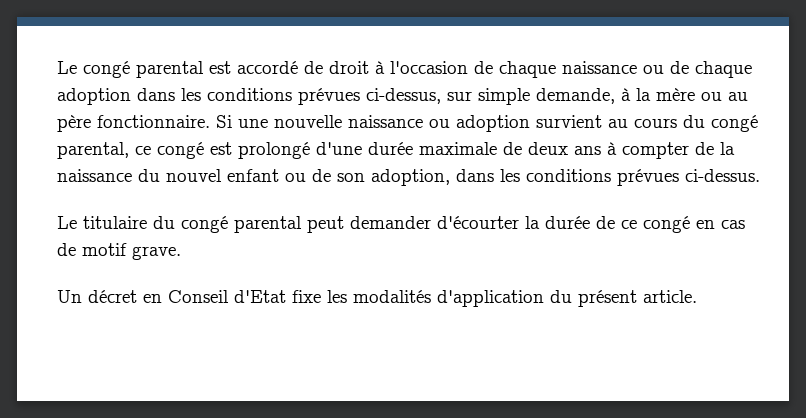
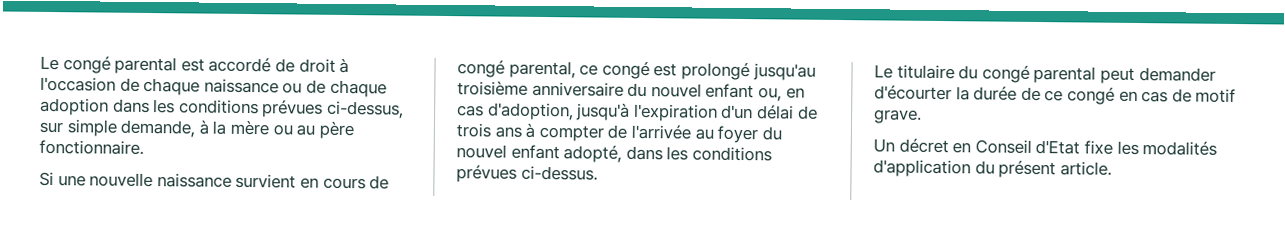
(210, 121) none -> (144, 147) //
[429,115,705,132] ou adoption survient au cours du -> [235,173,390,190] survient en cours de
[316,142,735,159] [57,169,450,186] d'une durée maximale de deux ans à compter de la naissance du nouvel enfant ou de son adoption, -> [752,63,816,81] [457,81,805,102] [457,102,818,122] [456,123,782,144] [456,144,623,163] jusqu'au troisième anniversaire du nouvel enfant ou, en cas d'adoption, jusqu'à l'expiration d'un délai de trois ans à compter de l'arrivée au foyer du nouvel enfant adopté,

